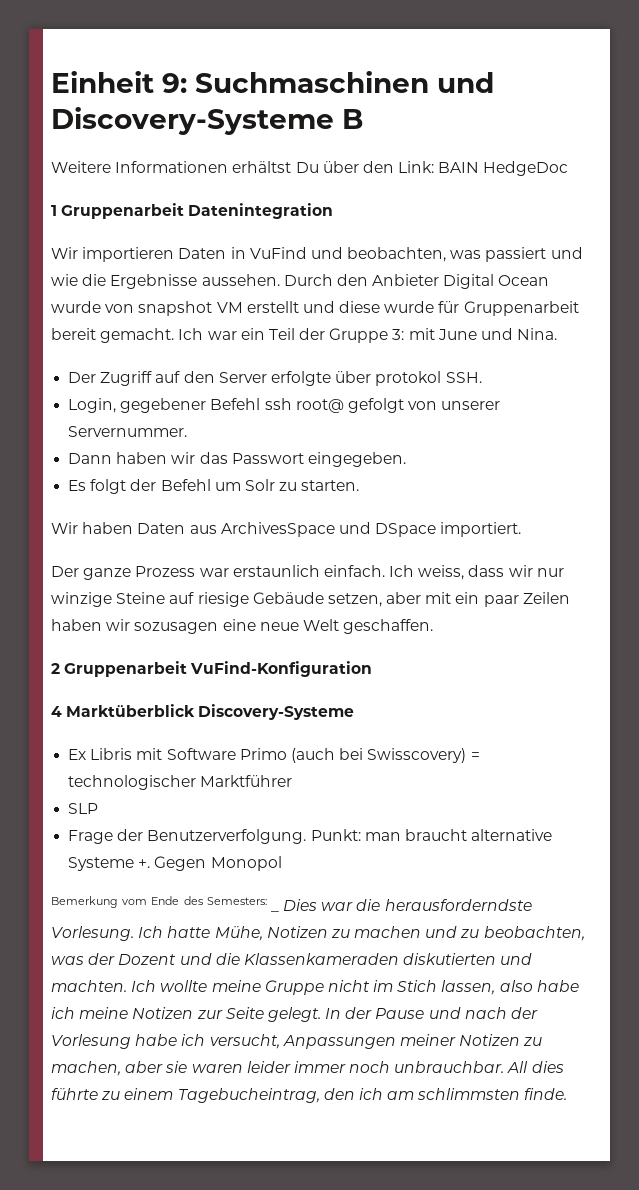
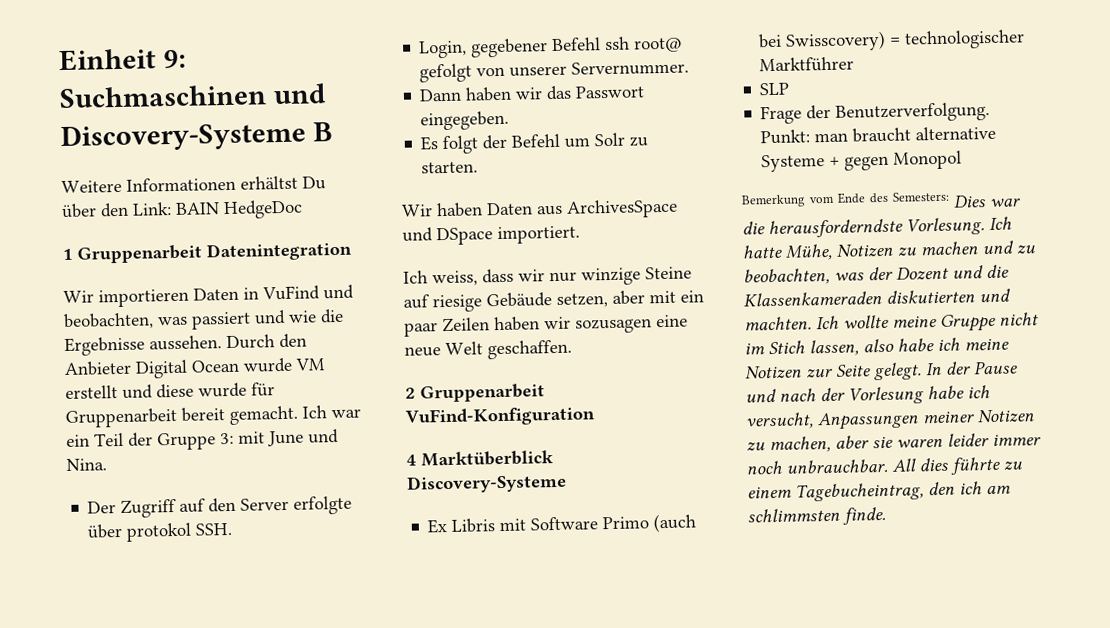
[105,301,213,316] von snapshot -> (293, 365) none
[51,565,385,580] Der ganze Prozess war erstaunlich einfach. -> (580, 235) none
[138,856,207,871] +. Gegen -> [829,155,890,171] + gegen
[270,911,279,912] _ -> (949, 196) none

